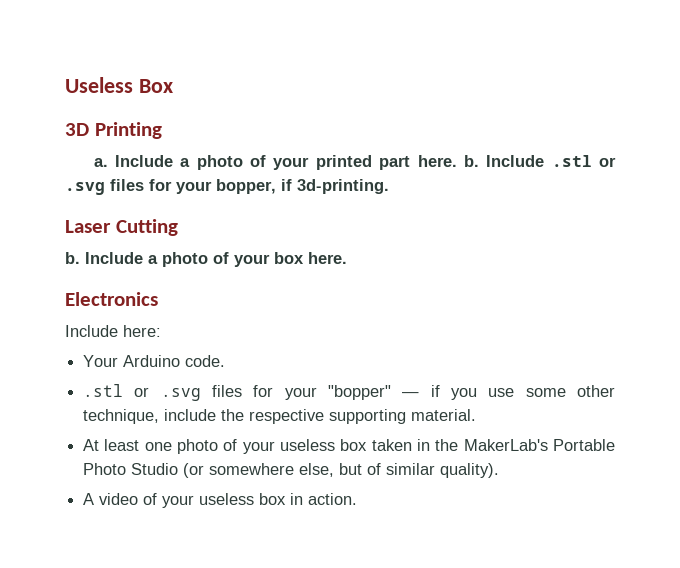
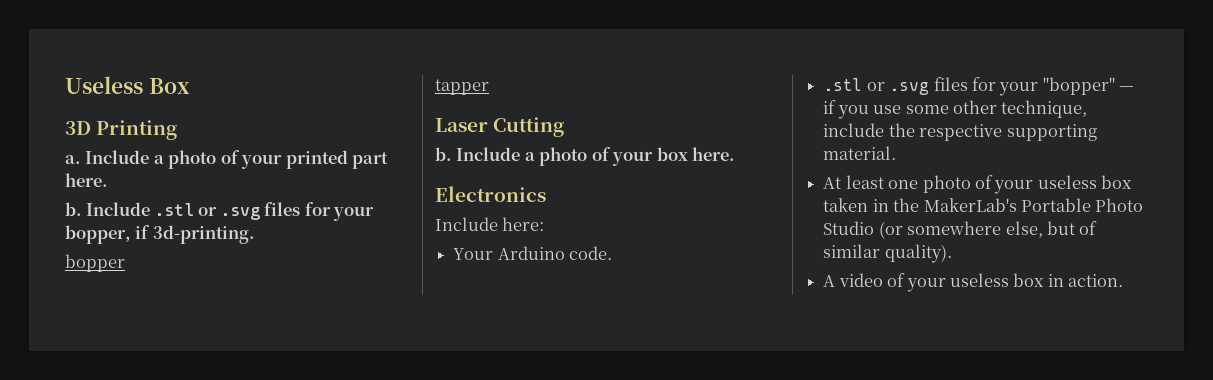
(457, 161) none -> (108, 180) //
(389, 186) none -> [65,254,125,272] [435,79,489,95] // bopper // tapper

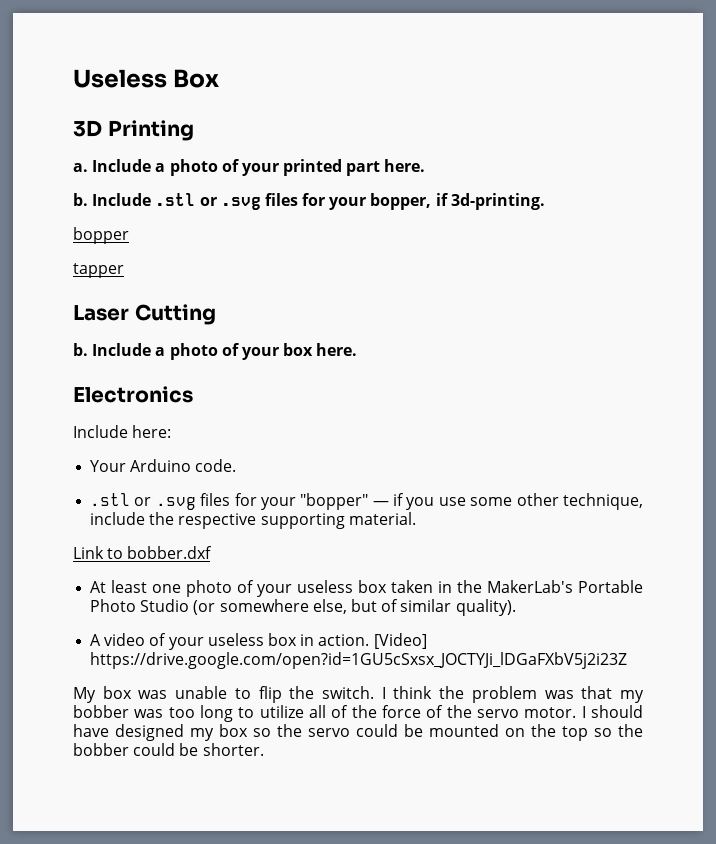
(897, 153) none -> [73,546,213,559] // Link to bobber.dxf
(1124, 280) none -> [373,633,427,649] [90,652,628,669] [73,686,644,703] [73,705,643,722] [73,724,643,741] [73,743,264,756] [Video] https://drive.google.com/open?id=1GU5cSxsx_JOCTYJi_lDGaFXbV5j2i23Z // My box was unable to flip the switch. I think the problem was that my bobber was too long to utilize all of the force of the servo motor. I should have designed my box so the servo could be mounted on the top so the bobber could be shorter.

